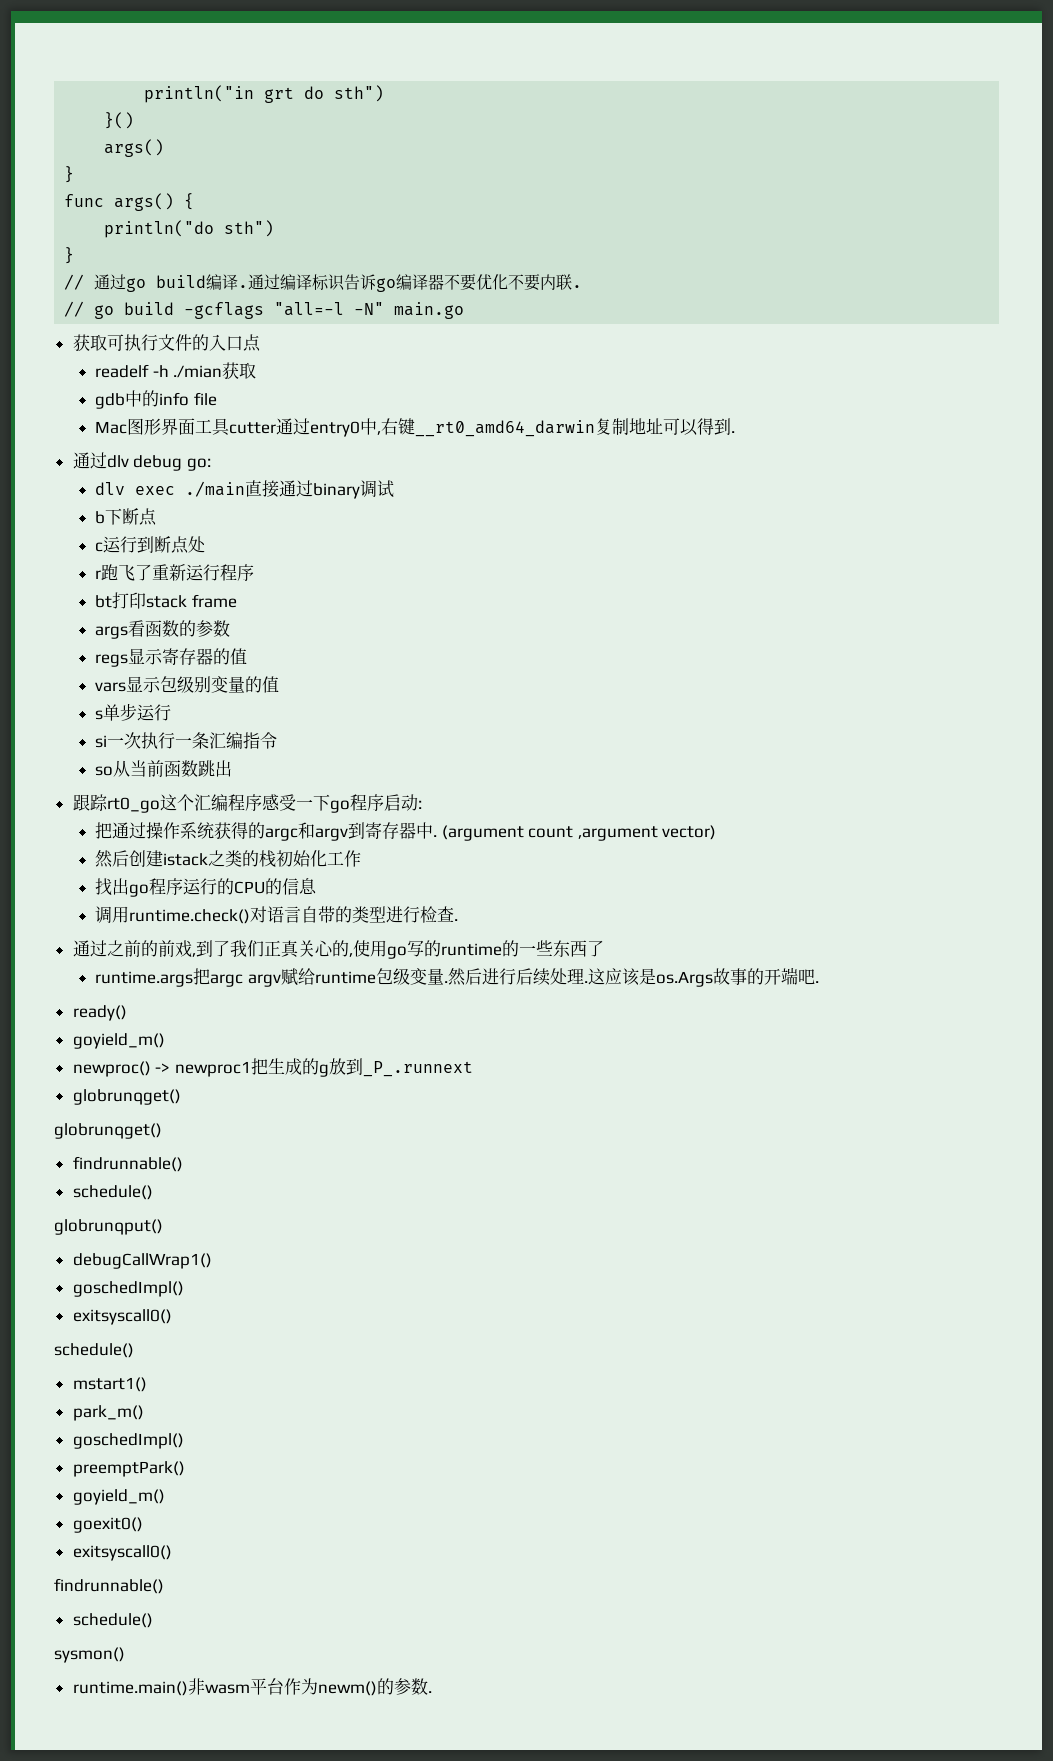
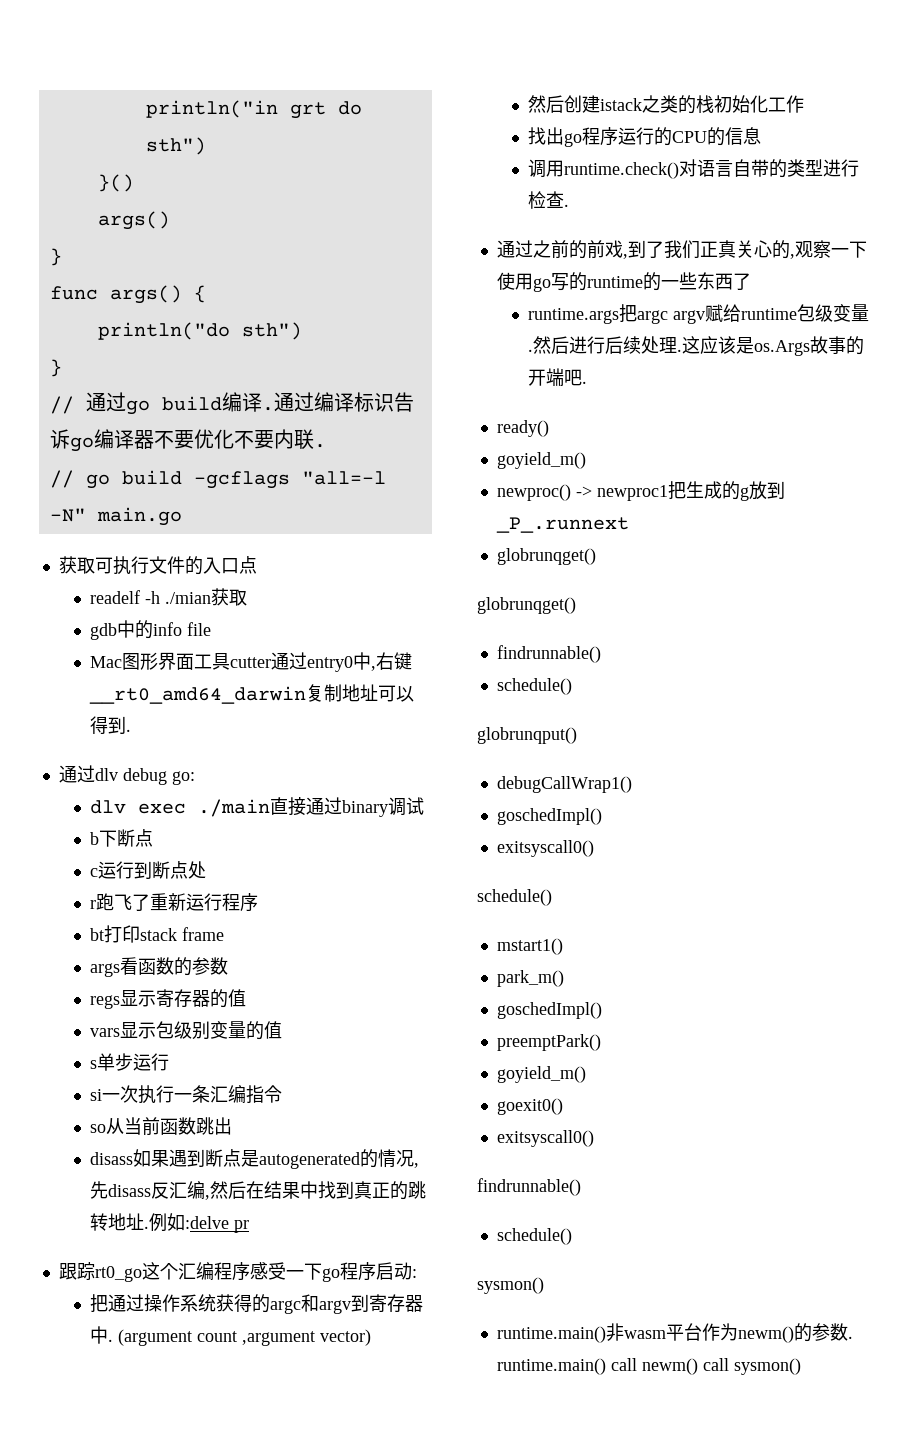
(233, 768) none -> [90,1149,420,1169] [90,1181,427,1200] [90,1213,250,1233] // disass如果遇到断点是autogenerated的情况,先disass反汇编,然后在结果中找到真正的跳转地址.例如:delve pr
(353, 955) none -> [794,240,867,259] 观察一下
(432, 1692) none -> [496,1358,801,1375] runtime.main() call newm() call sysmon()

